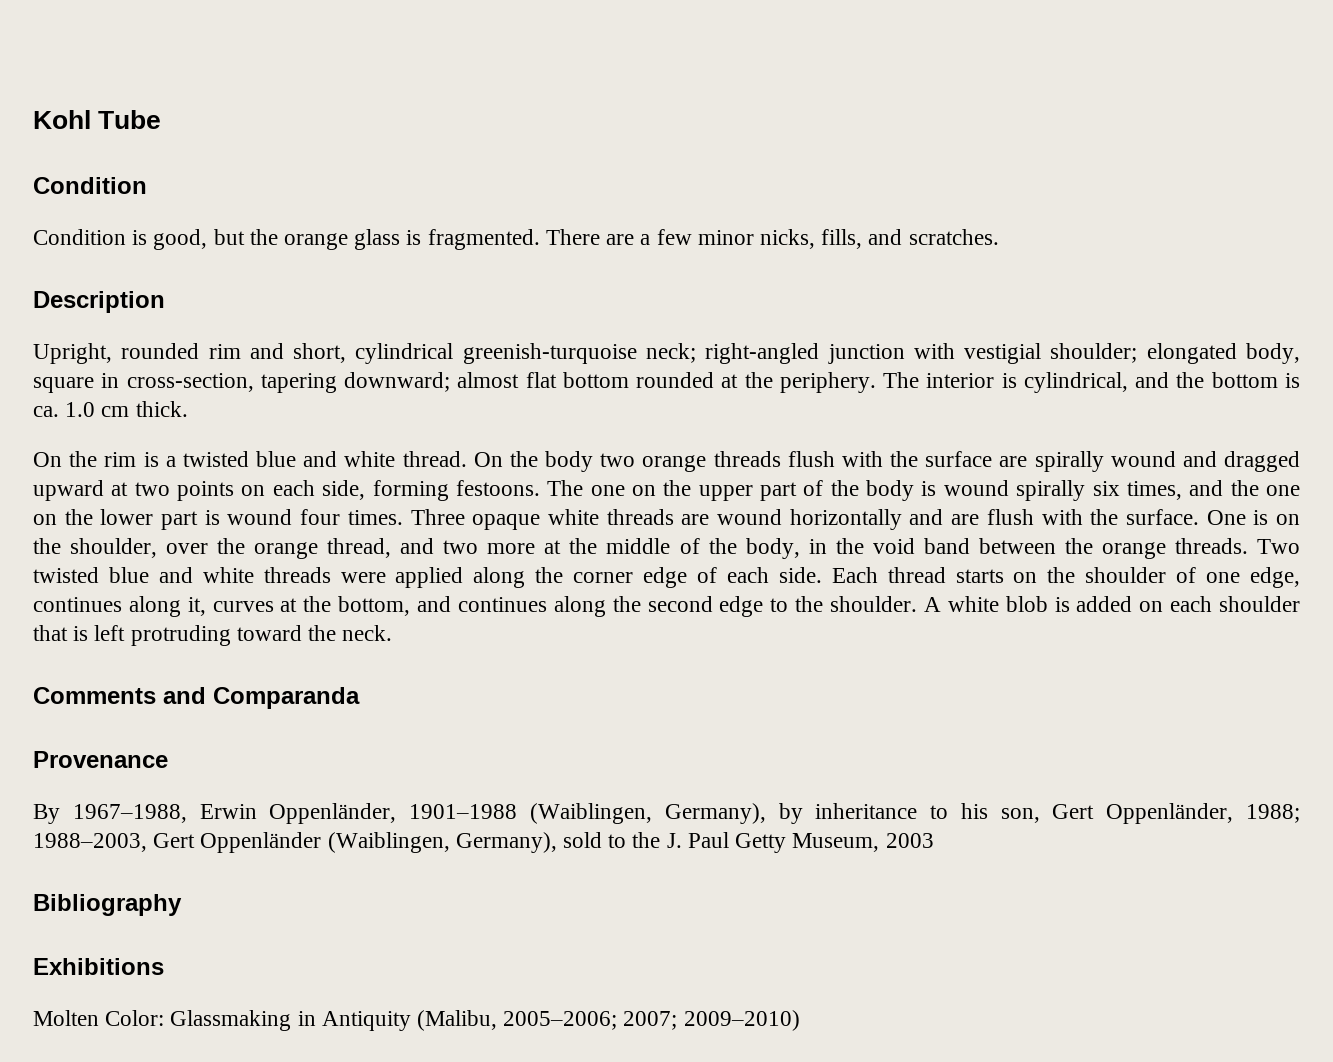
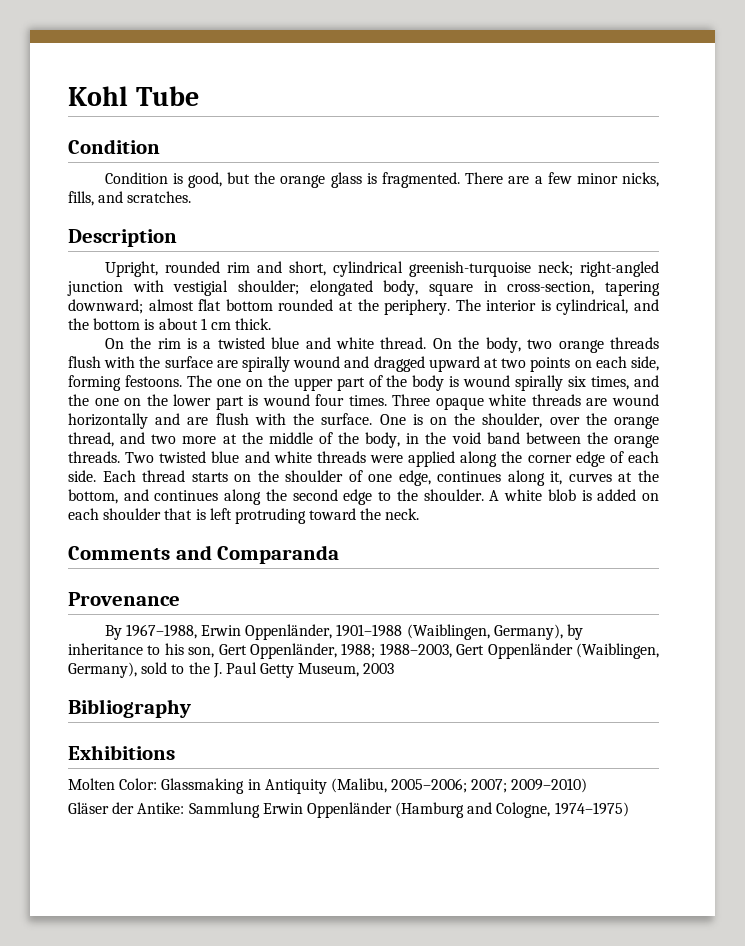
[33,402,96,417] ca. 1.0 -> [158,318,207,330] about 1
[545,451,594,472] body -> [485,337,521,353] body,
(800, 1020) none -> [68,802,629,818] // Gläser der Antike: Sammlung Erwin Oppenländer (Hamburg and Cologne, 1974–1975)

